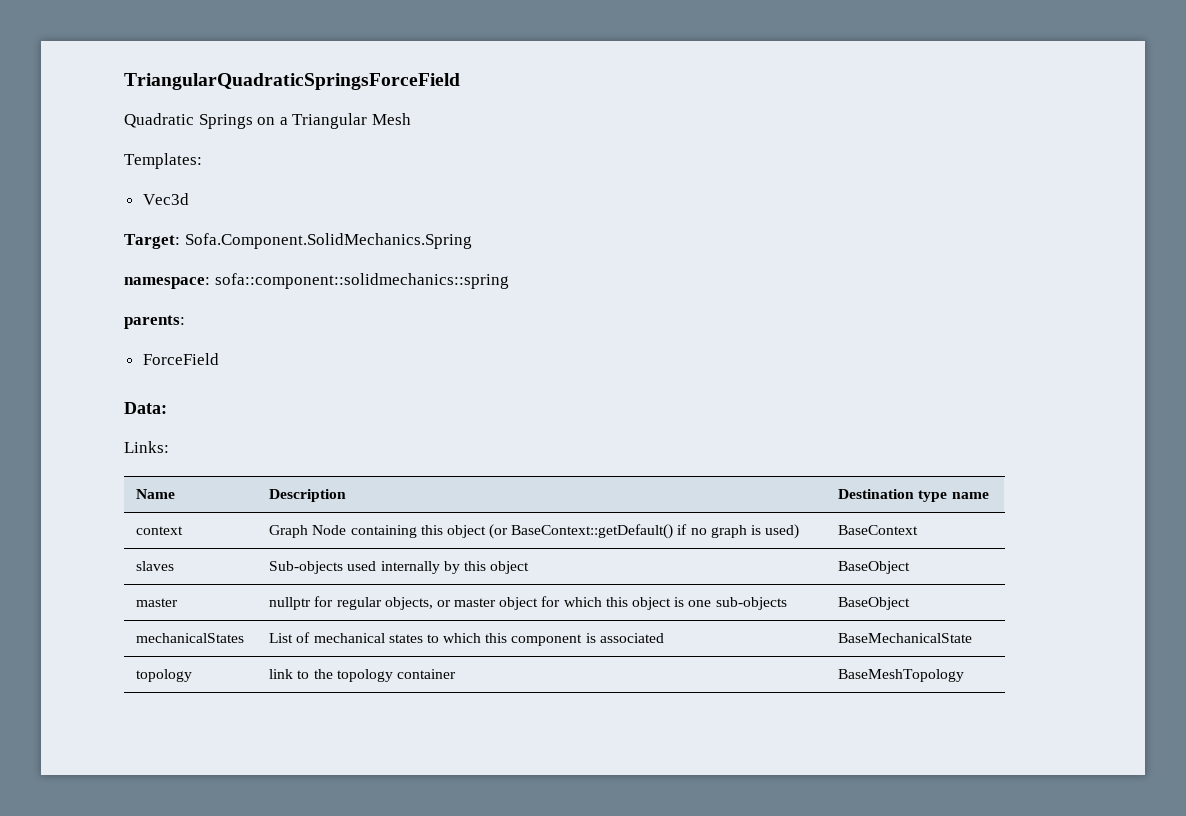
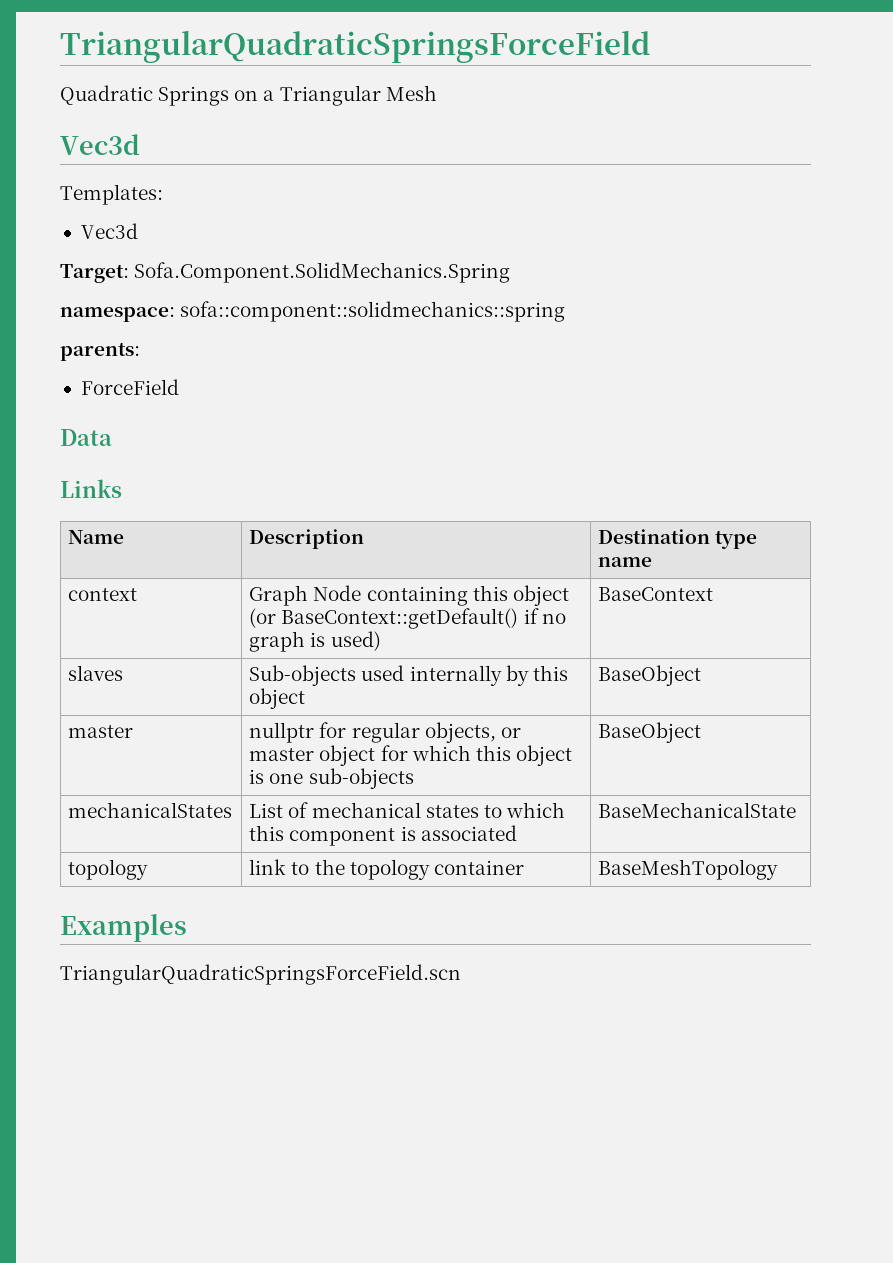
(411, 119) none -> [60,134,140,155] // Vec3d
[124,402,167,414] [124,441,169,453] Data: // Links: -> [60,429,112,446] [60,479,122,498] Data // Links
(965, 675) none -> [60,914,187,942] [60,964,461,985] // Examples // TriangularQuadraticSpringsForceField.scn

